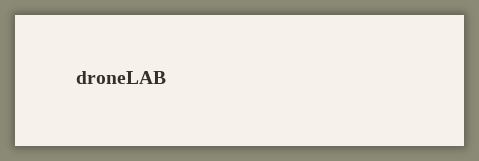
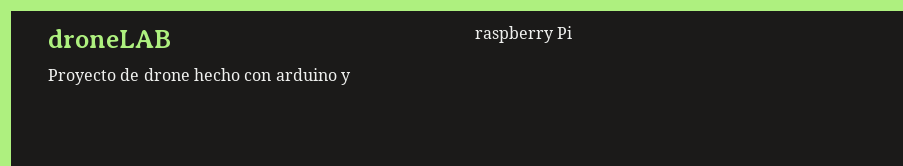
(166, 77) none -> [48,68,351,85] [475,26,573,43] // Proyecto de drone hecho con arduino y raspberry Pi

